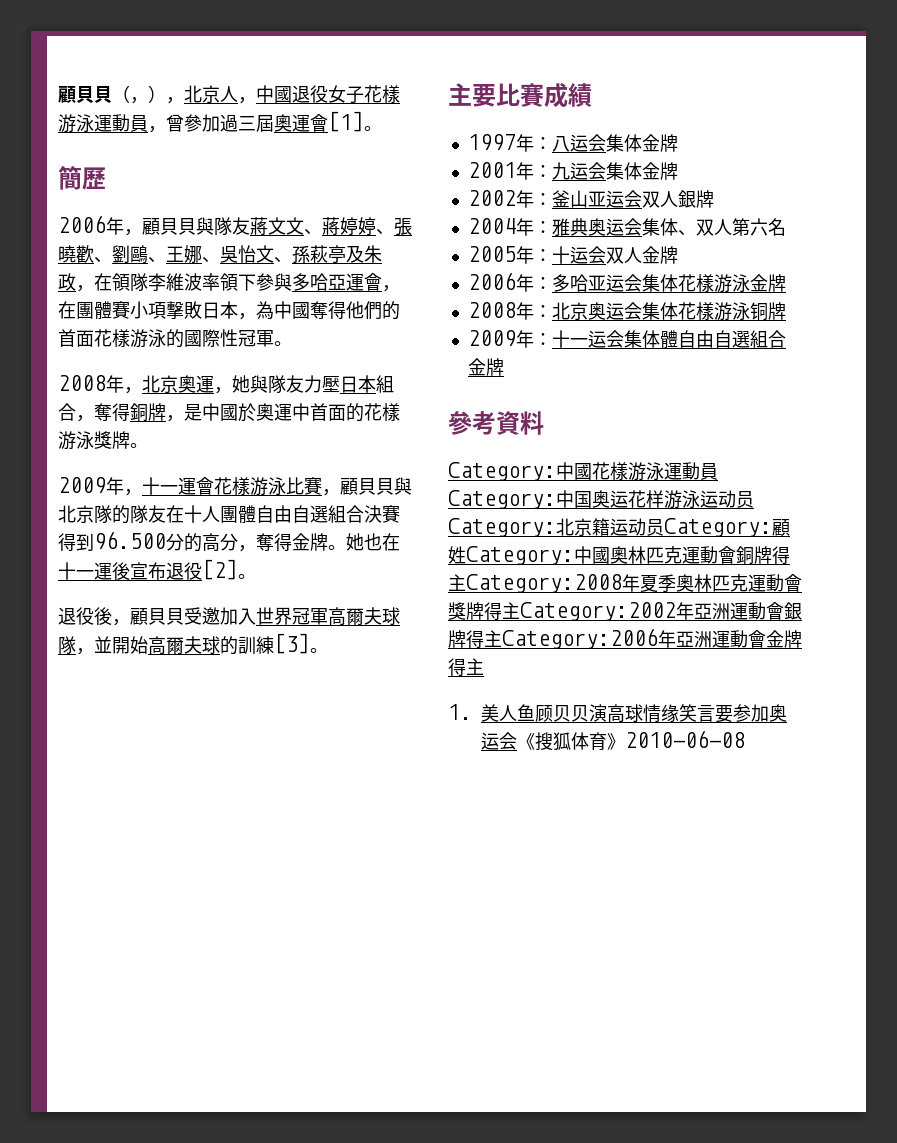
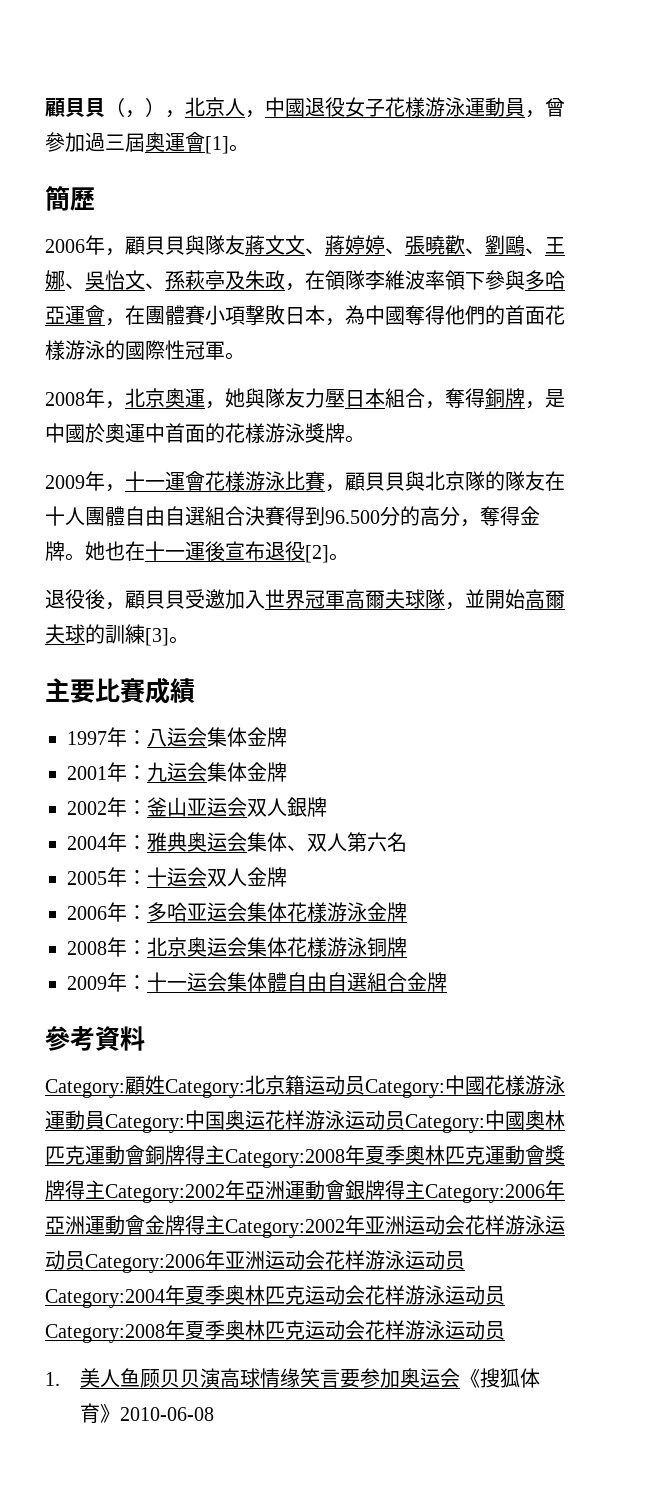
(556, 471) none -> [125,1075,445,1098] 顧姓Category:北京籍运动员Category:
[556,518,790,537] [448,546,574,565] 北京籍运动员Category:顧姓Category: -> (485, 1123) none
(484, 666) none -> [225,1215,565,1238] [45,1250,465,1273] [45,1285,505,1308] [45,1320,505,1343] Category:2002年亚洲运动会花样游泳运动员Category:2006年亚洲运动会花样游泳运动员Category:2004年夏季奥林匹克运动会花样游泳运动员Category:2008年夏季奥林匹克运动会花样游泳运动员

